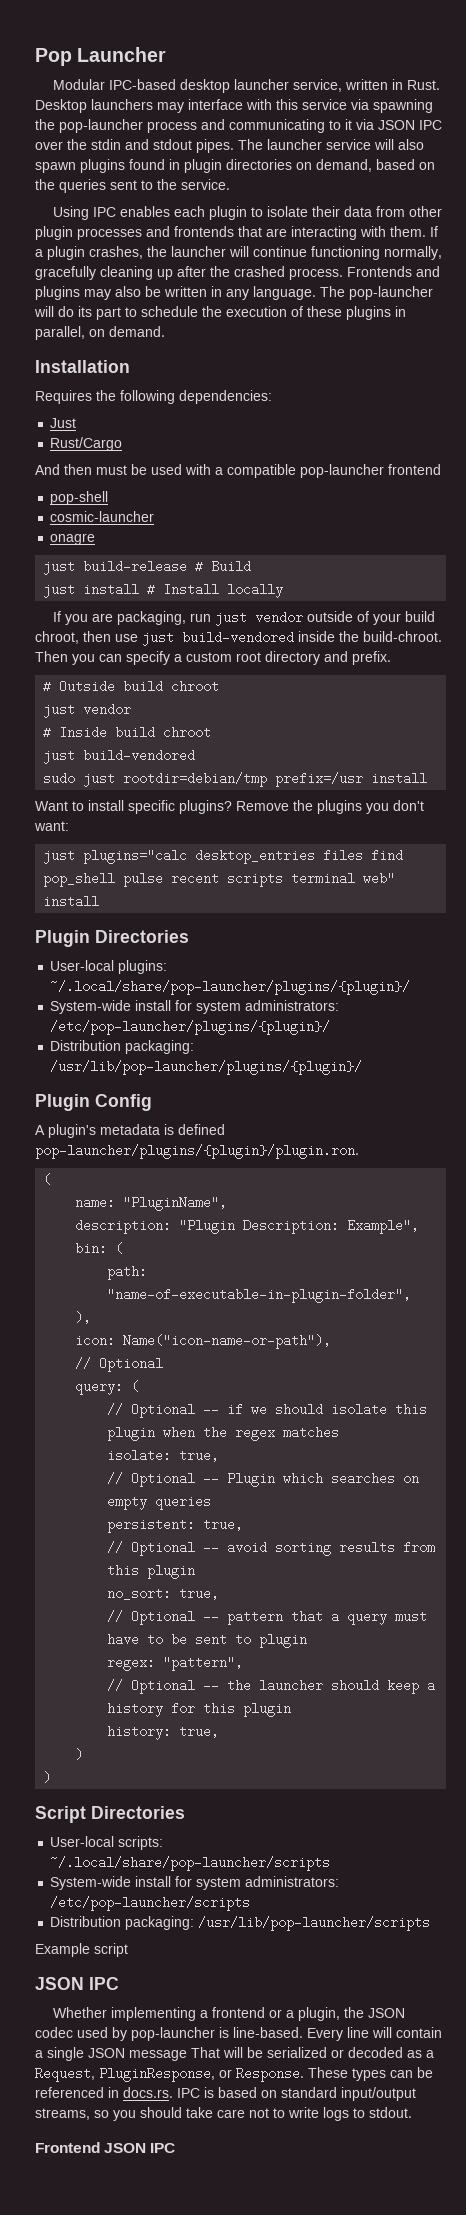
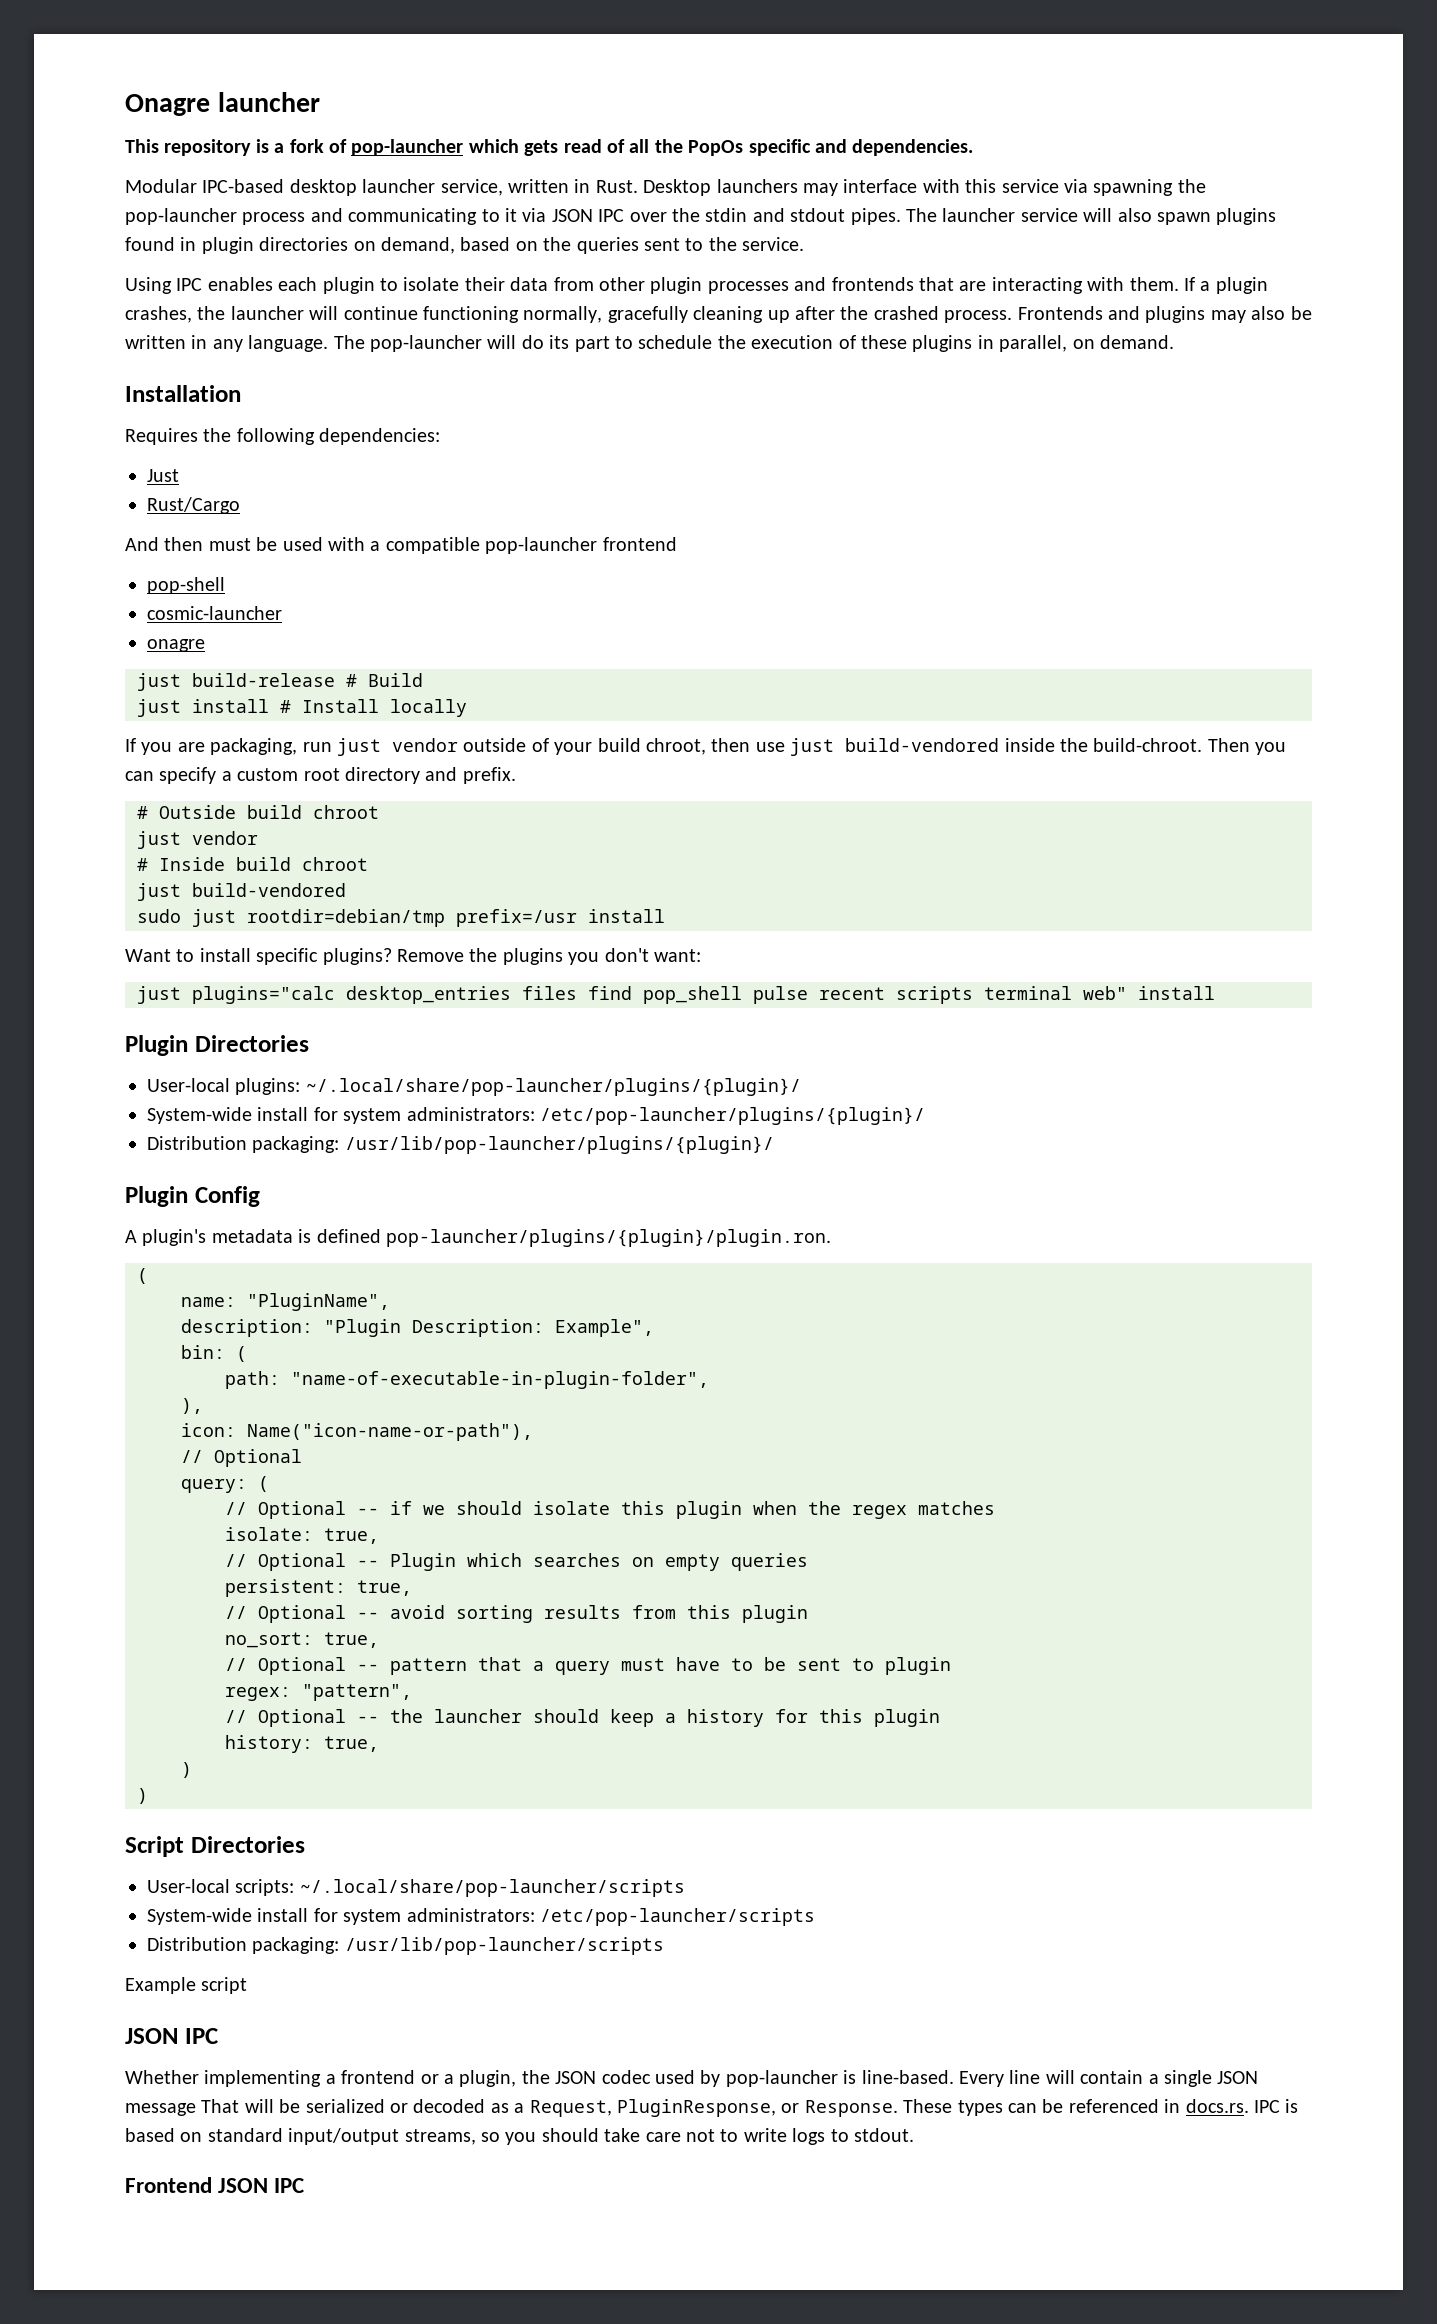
[35,47,167,66] Pop Launcher -> [125,92,320,116] [125,139,974,156] Onagre launcher // This repository is a fork of pop-launcher which gets read of all the PopOs specific and dependencies.

